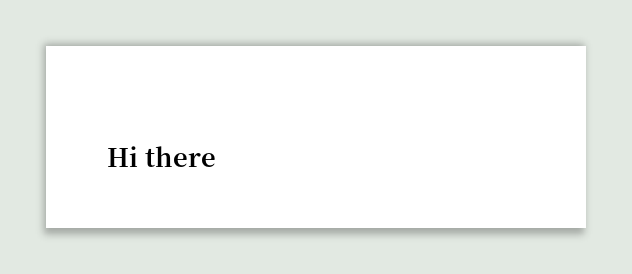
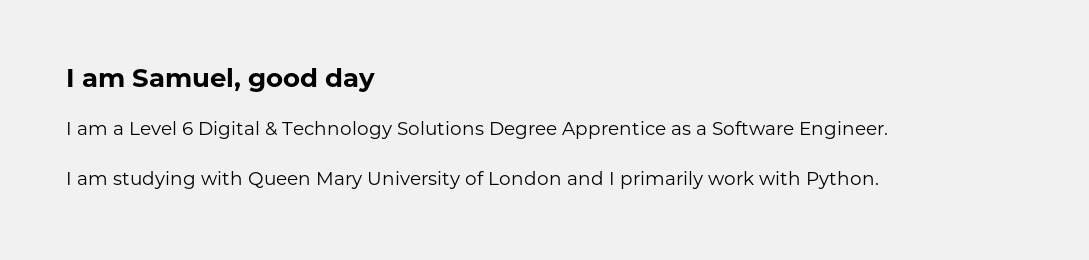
[107,146,216,167] Hi there -> [66,68,376,92] [66,121,888,139] [66,171,879,189] I am Samuel, good day // I am a Level 6 Digital & Technology Solutions Degree Apprentice as a Software Engineer. // I am studying with Queen Mary University of London and I primarily work with Python.

